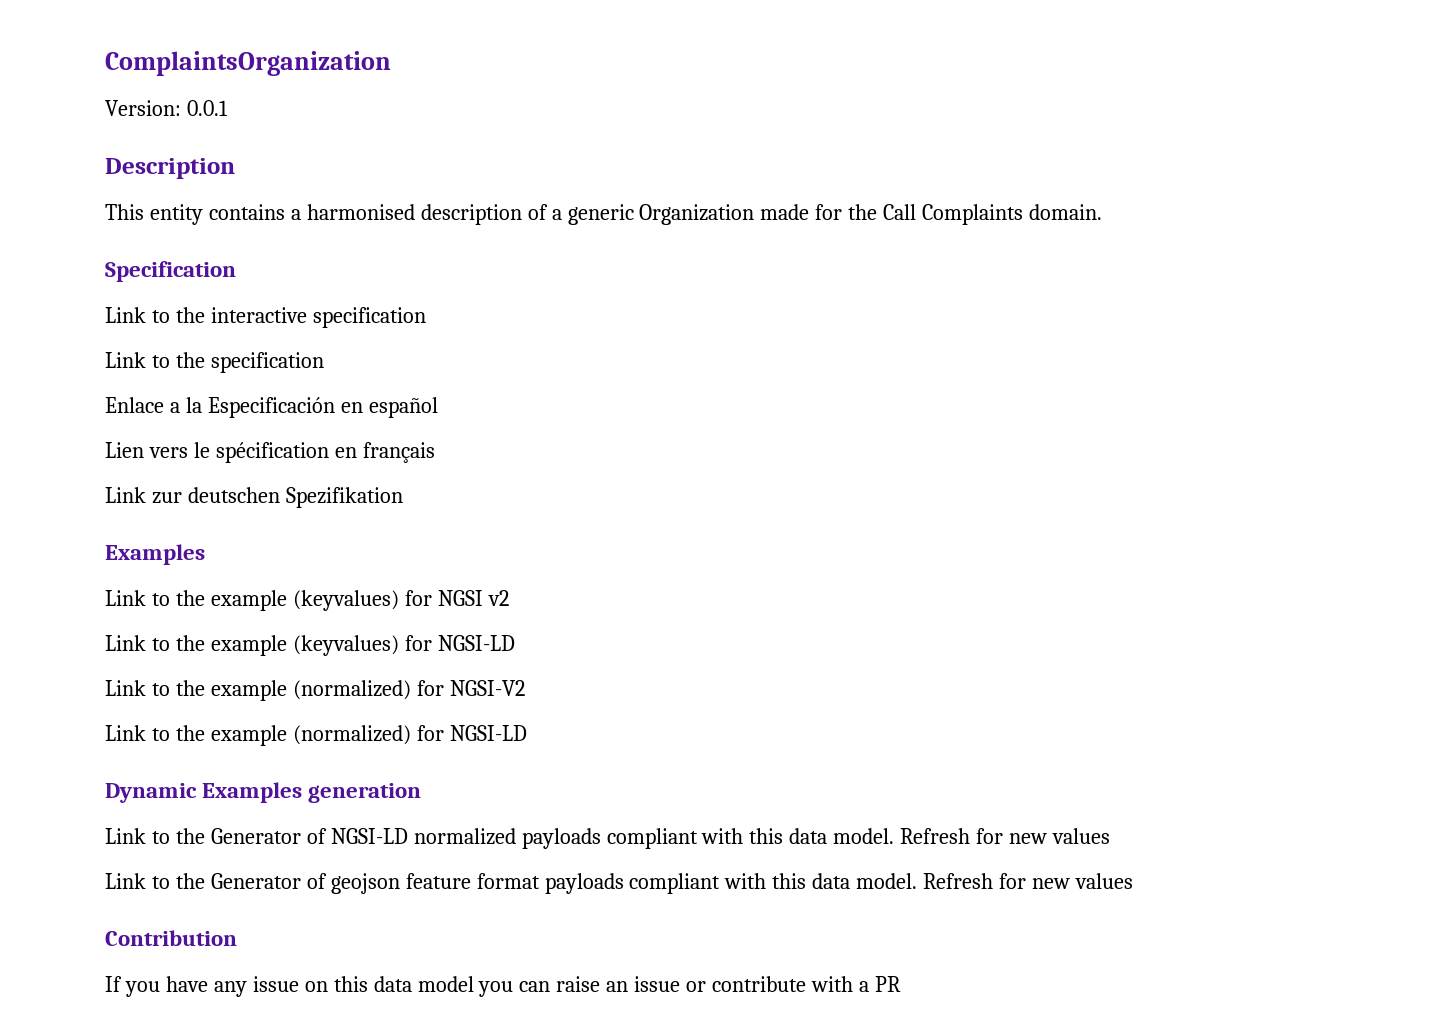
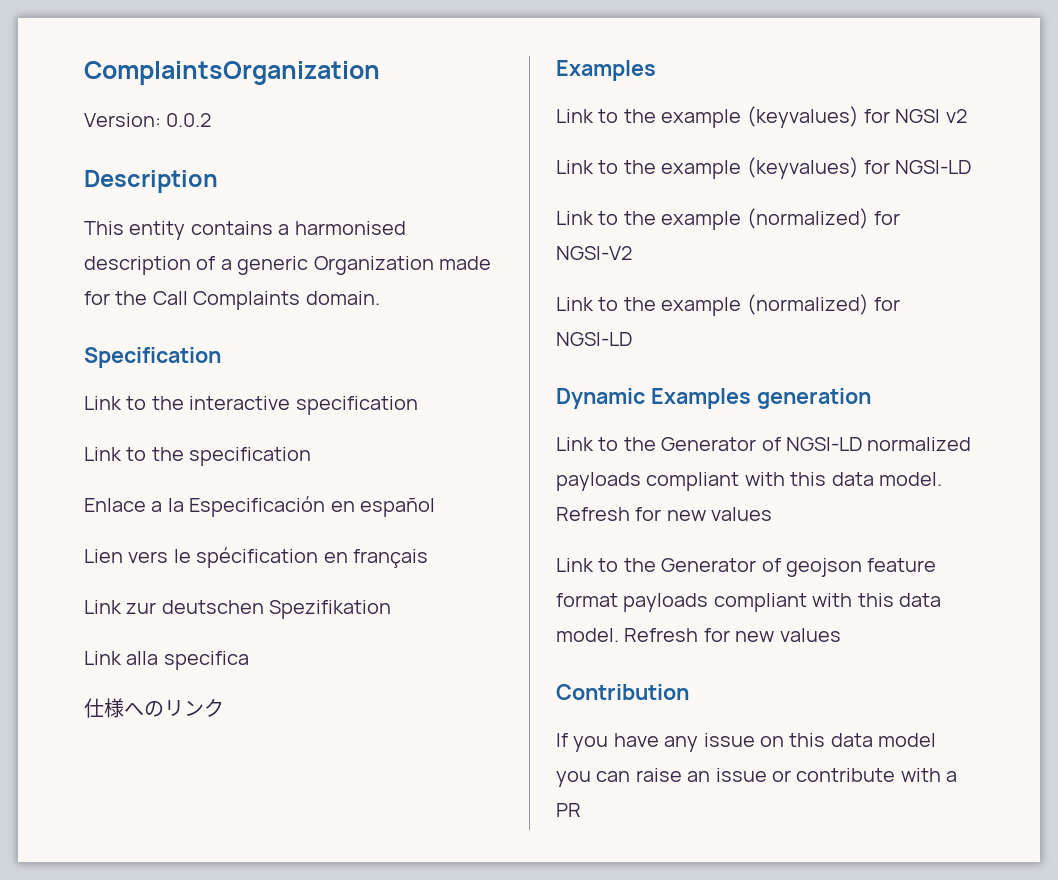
[186,100,228,116] 0.0.1 -> [166,113,212,127] 0.0.2
(403, 497) none -> [84,651,249,670] [84,698,224,718] // Link alla specifica // 仕様へのリンク

